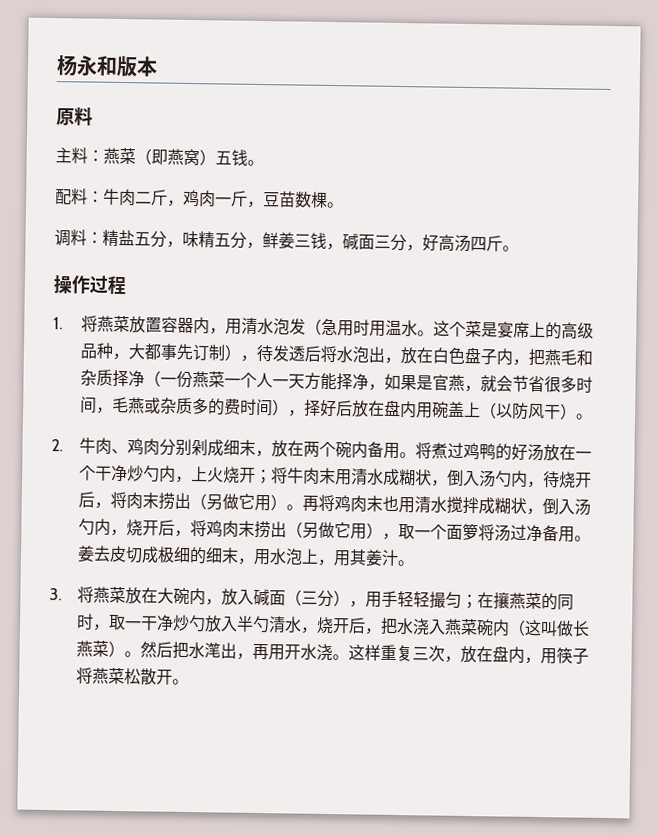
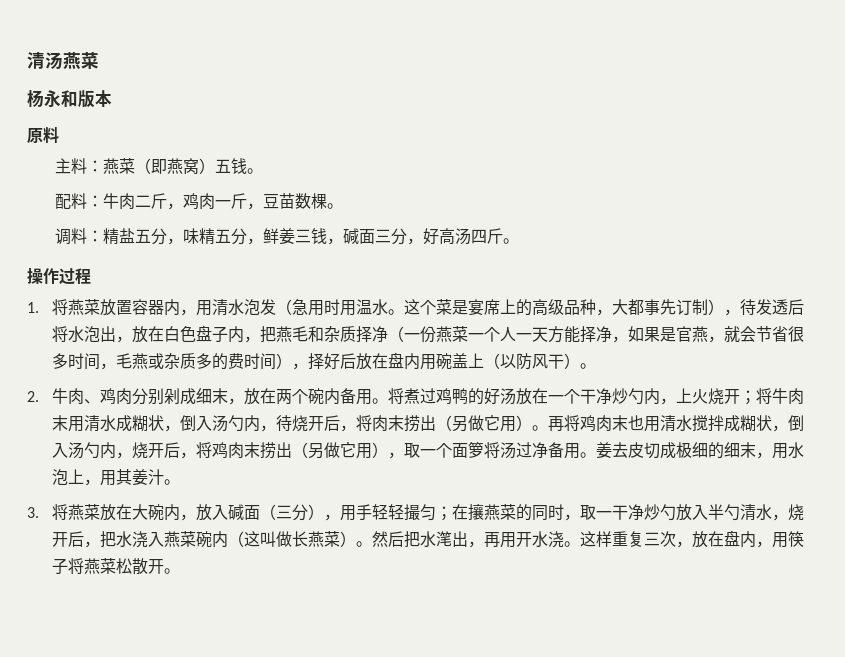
(56, 66) none -> [27,52,99,69] 清汤燕菜 //

